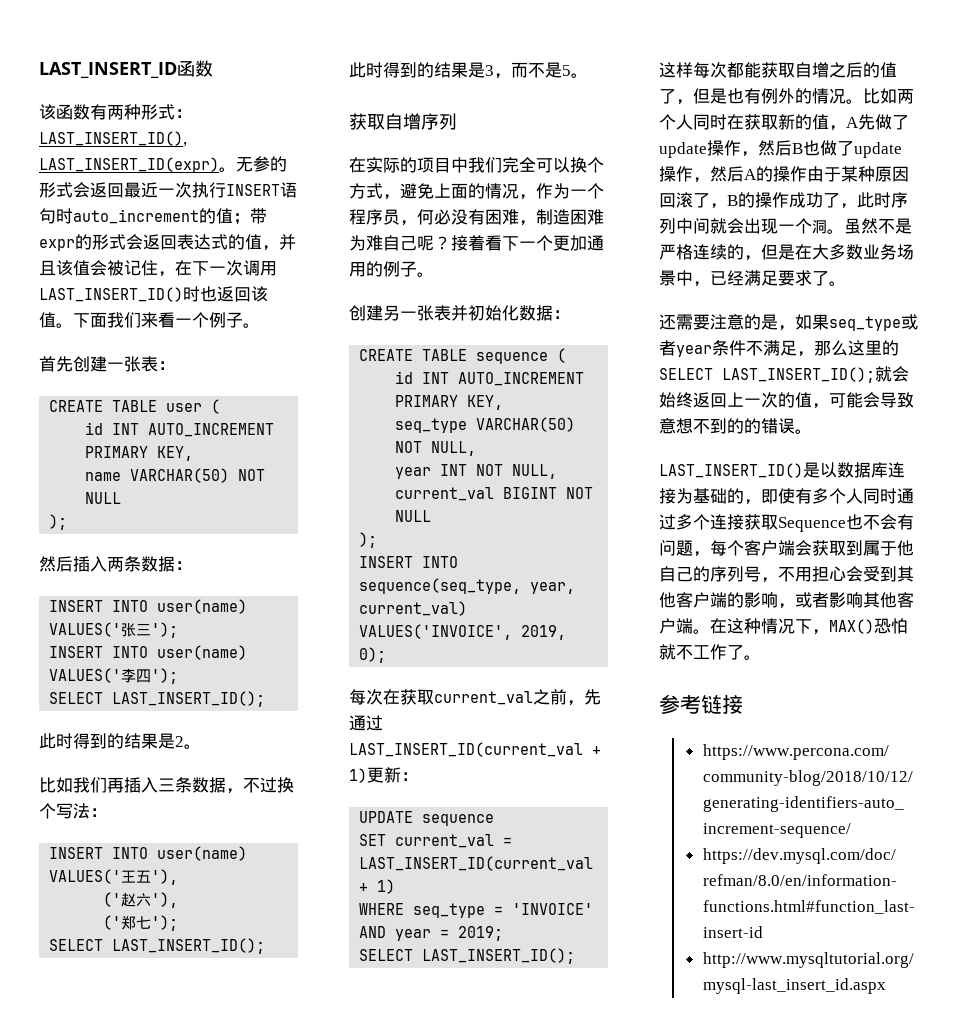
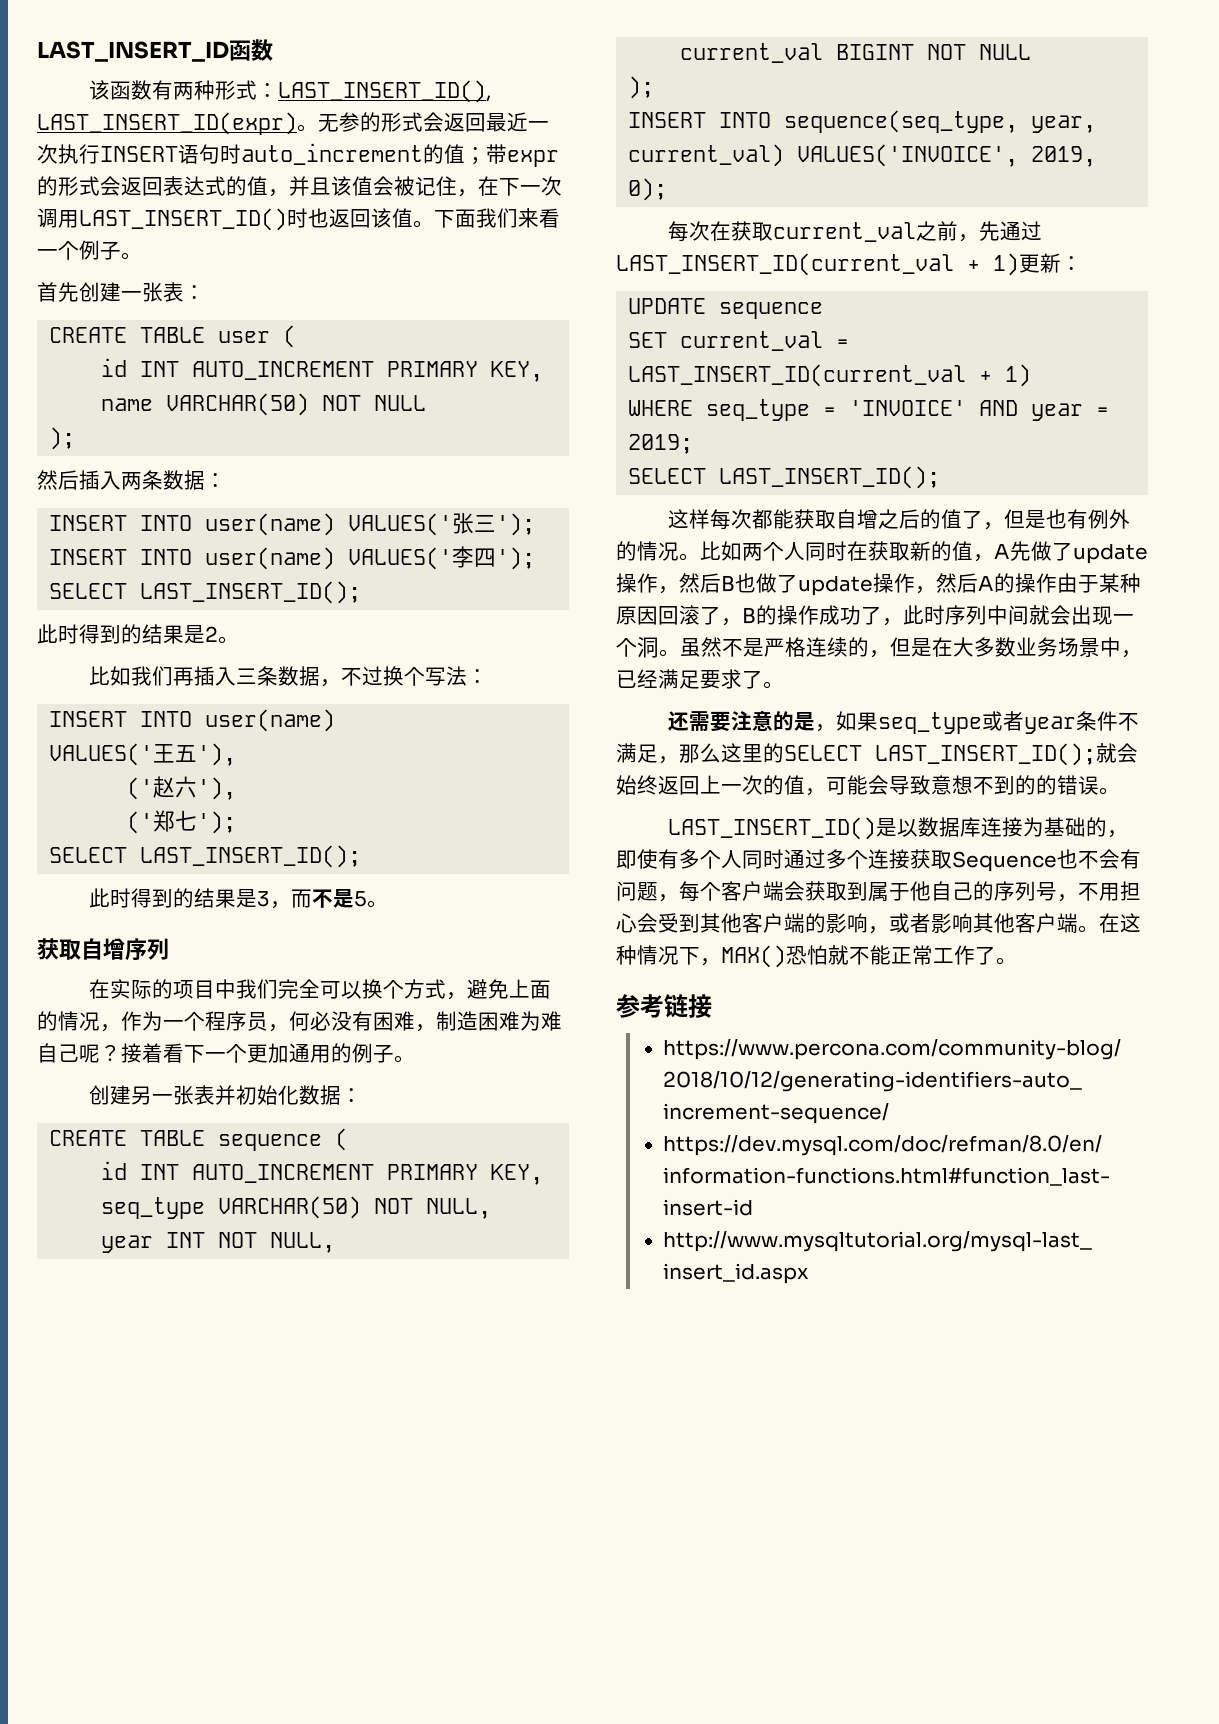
(693, 652) none -> [870,945,933,965] 能正常

